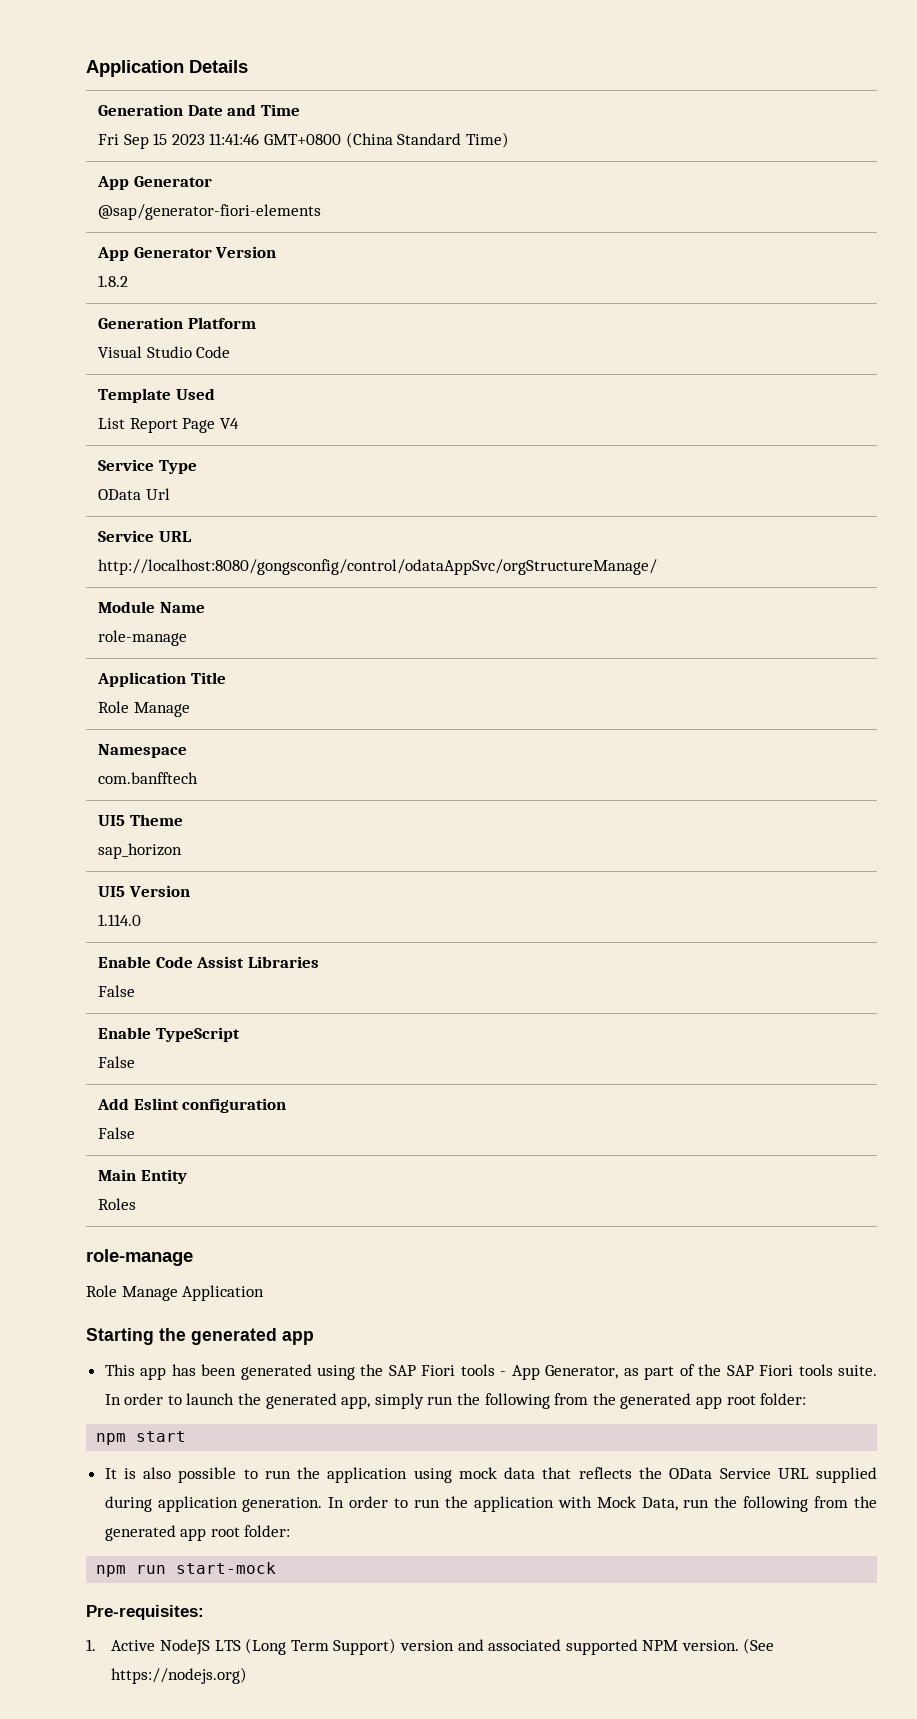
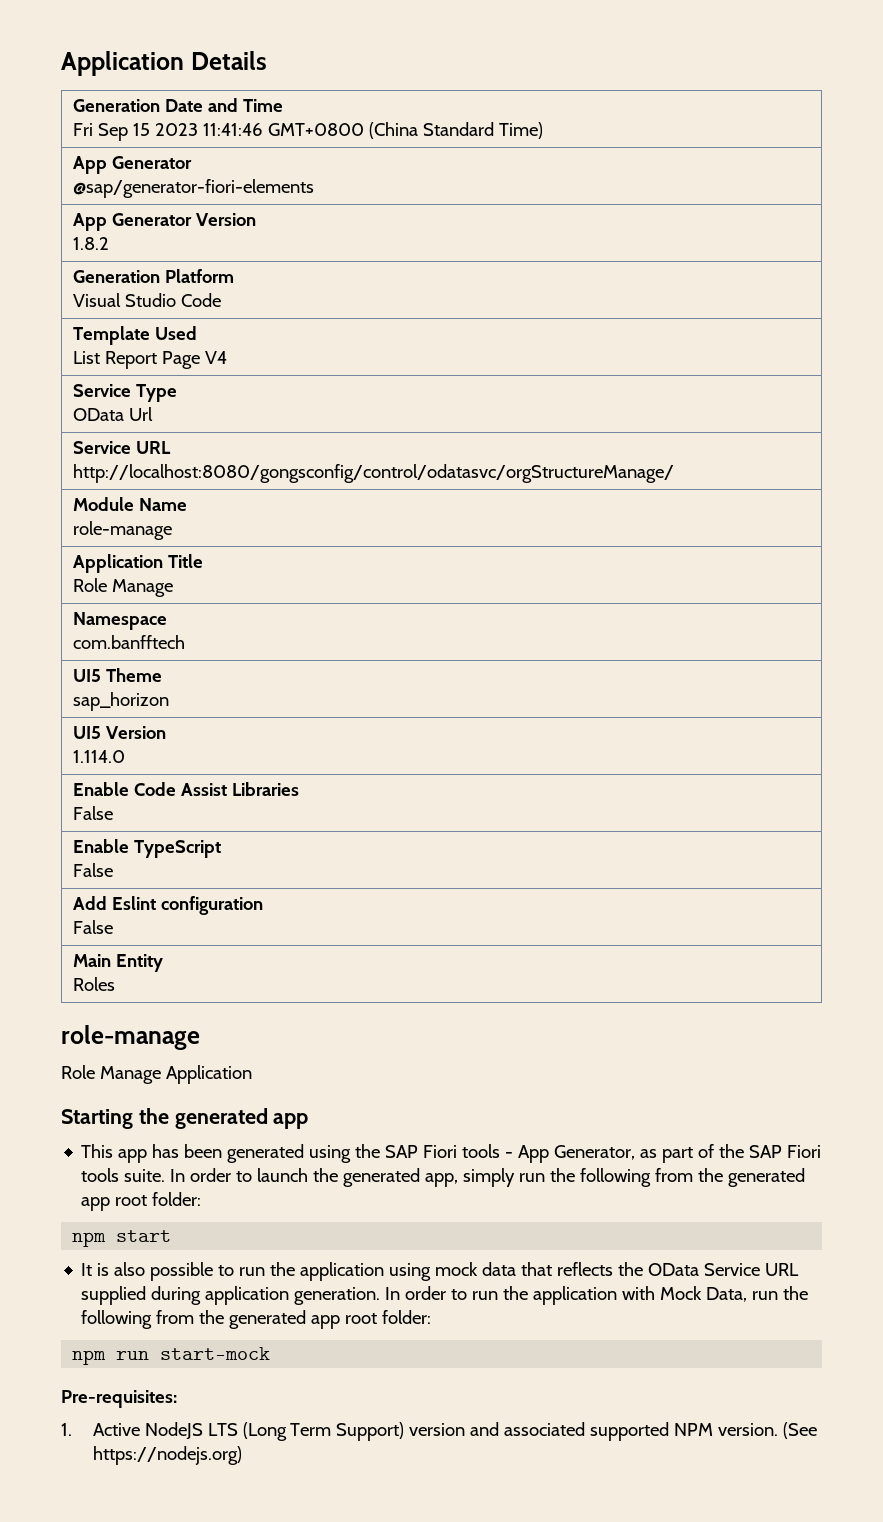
[98,559,658,575] http://localhost:8080/gongsconfig/control/odataAppSvc/orgStructureManage/ -> [72,464,674,483] http://localhost:8080/gongsconfig/control/odatasvc/orgStructureManage/

